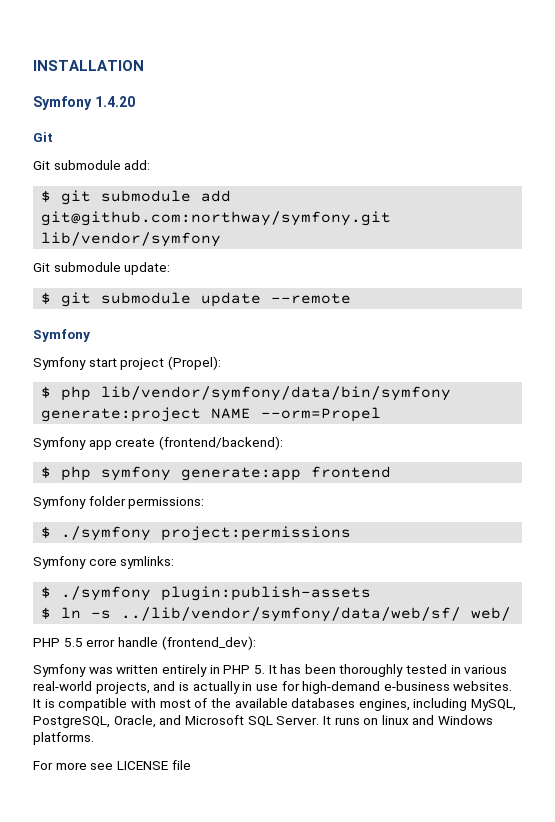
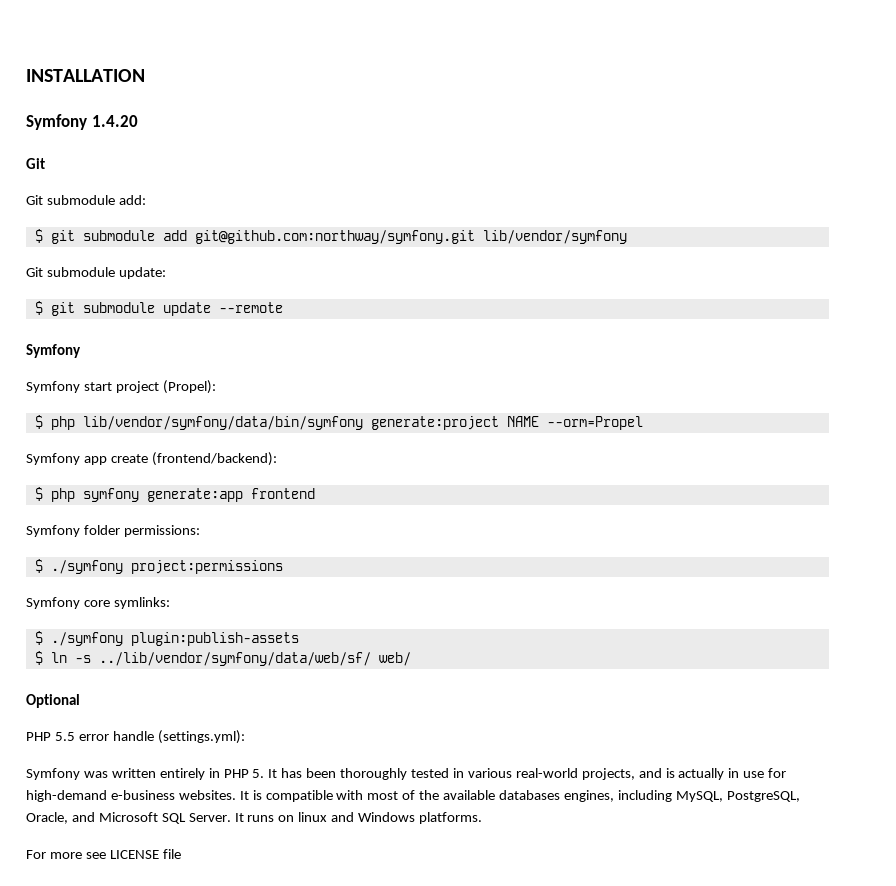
(512, 614) none -> [26,694,80,708] // Optional
[161,636,256,650] (frontend_dev): -> [157,730,245,744] (settings.yml):

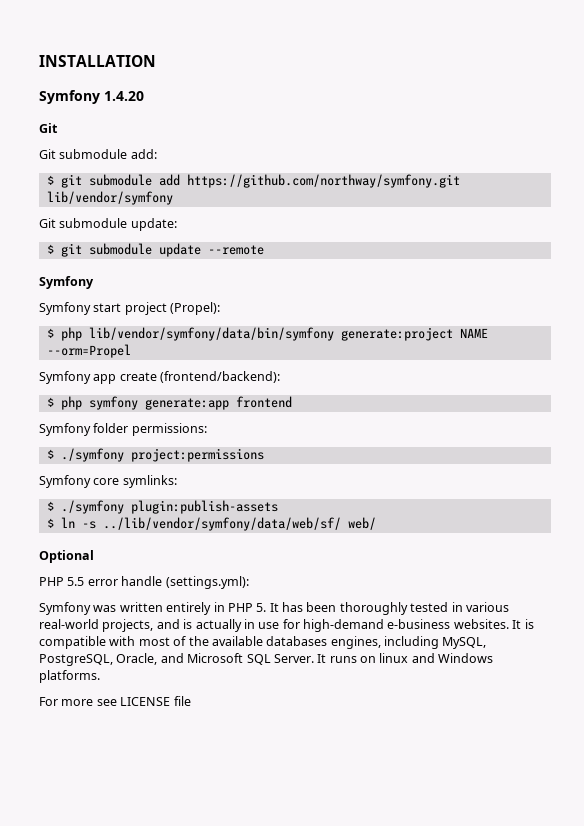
[194,230,475,244] git@github.com:northway/symfony.git -> [186,174,460,188] https://github.com/northway/symfony.git

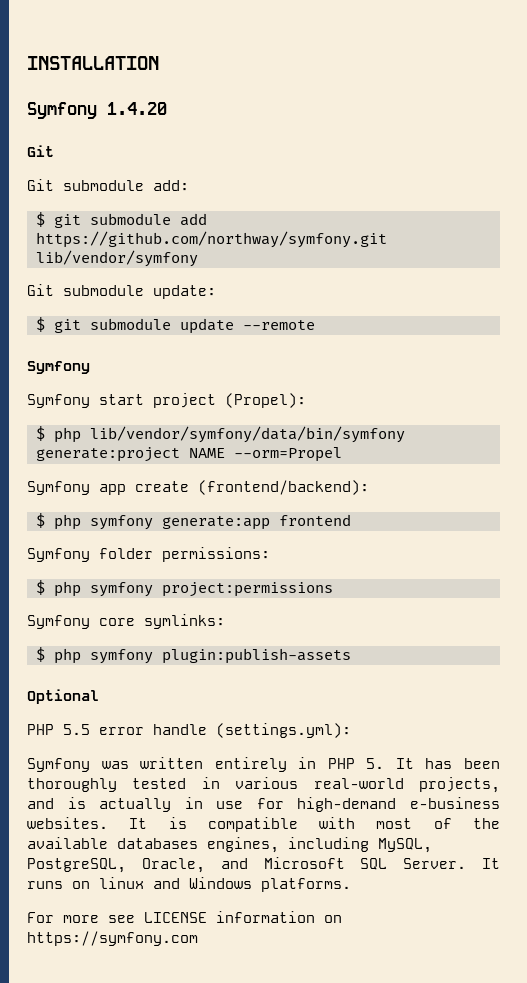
[60,448,124,462] ./symfony -> [54,581,153,597] php symfony
[60,500,124,514] ./symfony -> [54,648,153,664] php symfony
[46,517,376,531] // $ ln -s ../lib/vendor/symfony/data/web/sf/ web/ -> (351, 656) none
[173,696,191,706] file -> [216,911,342,923] [27,931,198,946] information on https://symfony.com

